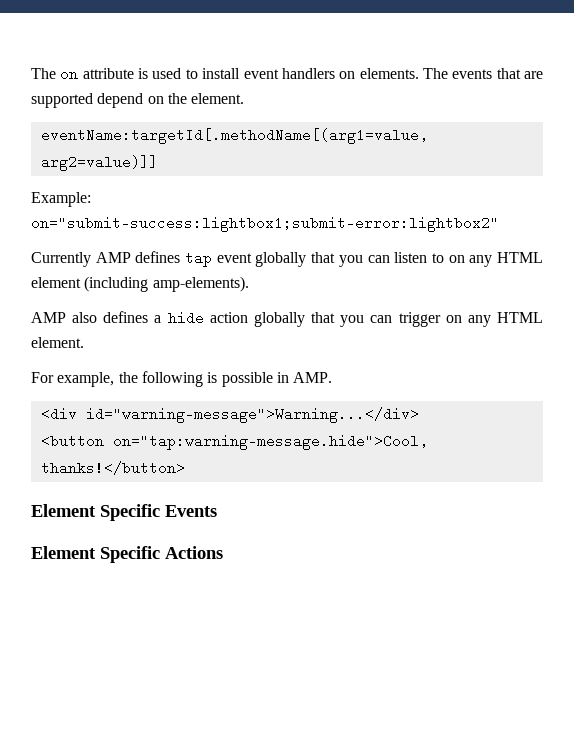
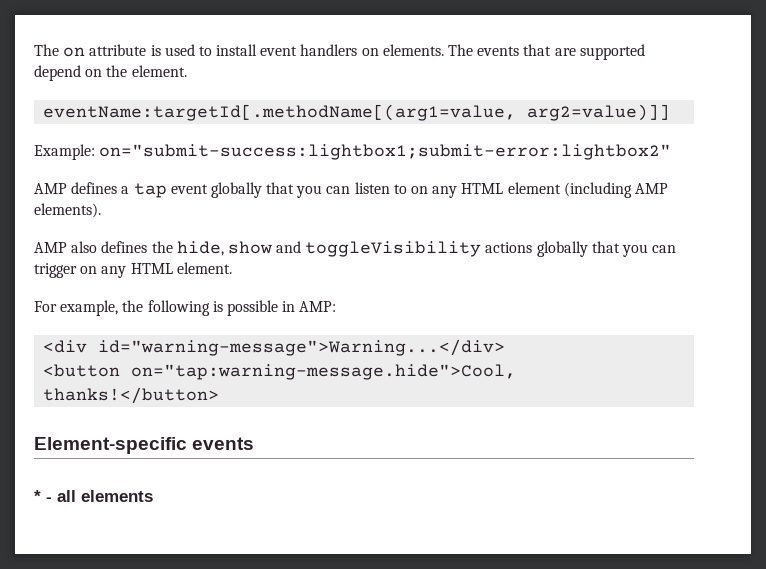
[31,252,91,267] Currently -> (672, 152) none
(181, 257) none -> [121,186,130,194] a
[152,276,249,292] amp-elements). -> [634,183,668,194] [34,203,101,218] AMP elements).
[154,311,248,325] a hide action -> [151,241,533,257] the hide, show and toggleVisibility actions
[293,372,333,383] AMP. -> [299,301,337,312] AMP:
[31,504,217,521] [31,546,223,563] Element Specific Events // Element Specific Actions -> [34,437,255,454] [34,490,153,502] Element-specific events // * - all elements

